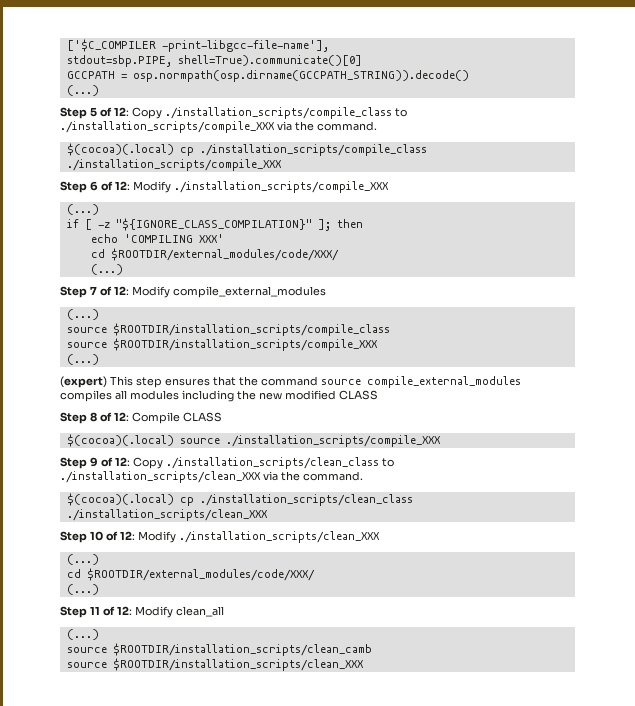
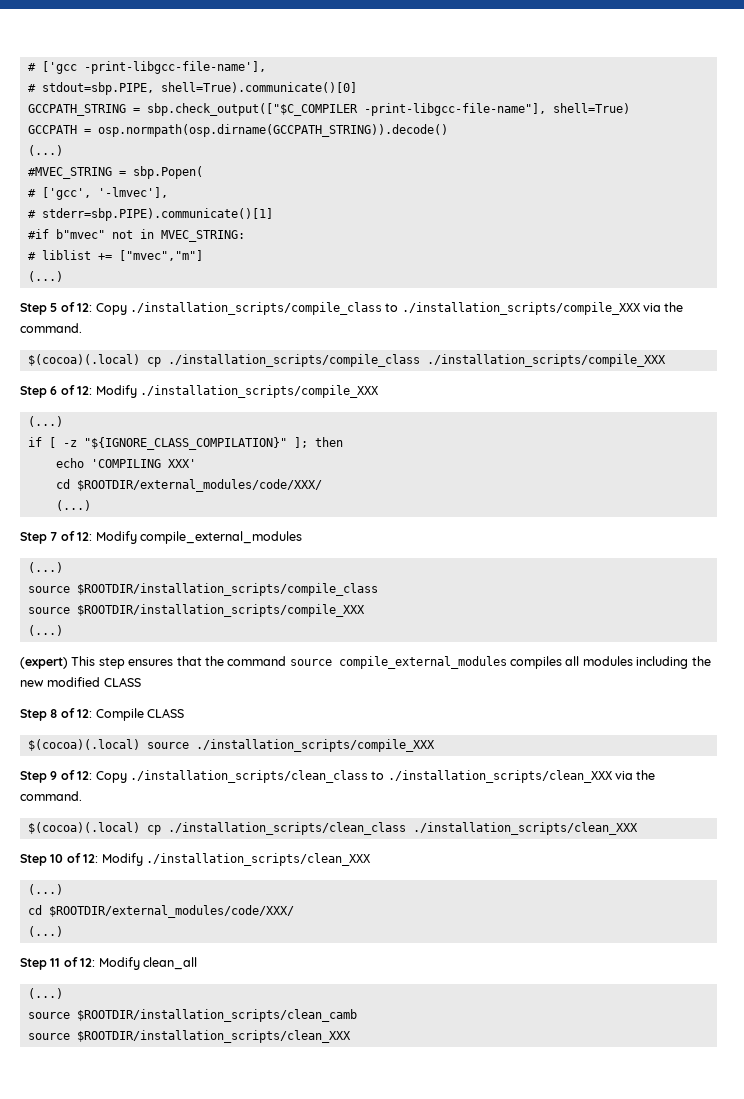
[66,39,156,52] ['$C_COMPILER -> [27,61,77,74] # ['gcc
(329, 46) none -> [27,84,36,92] #
(362, 60) none -> [27,103,630,116] // GCCPATH_STRING = sbp.check_output(["$C_COMPILER -print-libgcc-file-name"], shell=True)
(99, 90) none -> [27,166,203,179] [27,187,168,200] [27,208,273,221] [27,229,245,242] [27,250,203,261] [27,271,63,282] // #MVEC_STRING = sbp.Popen( // # ['gcc', '-lmvec'], // # stderr=sbp.PIPE).communicate()[1] // #if b"mvec" not in MVEC_STRING: // # liblist += ["mvec","m"] // (...)

